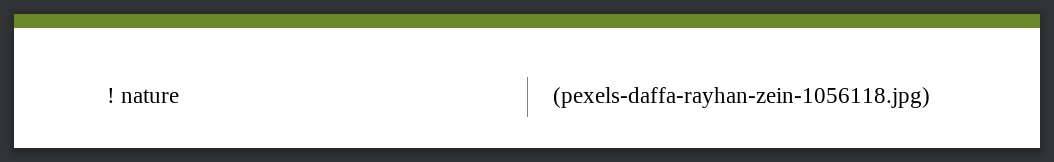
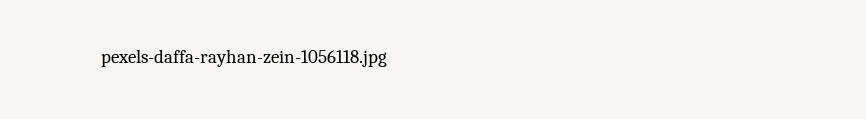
[107,87,930,108] ! nature (pexels-daffa-rayhan-zein-1056118.jpg) -> [101,49,387,67] pexels-daffa-rayhan-zein-1056118.jpg

